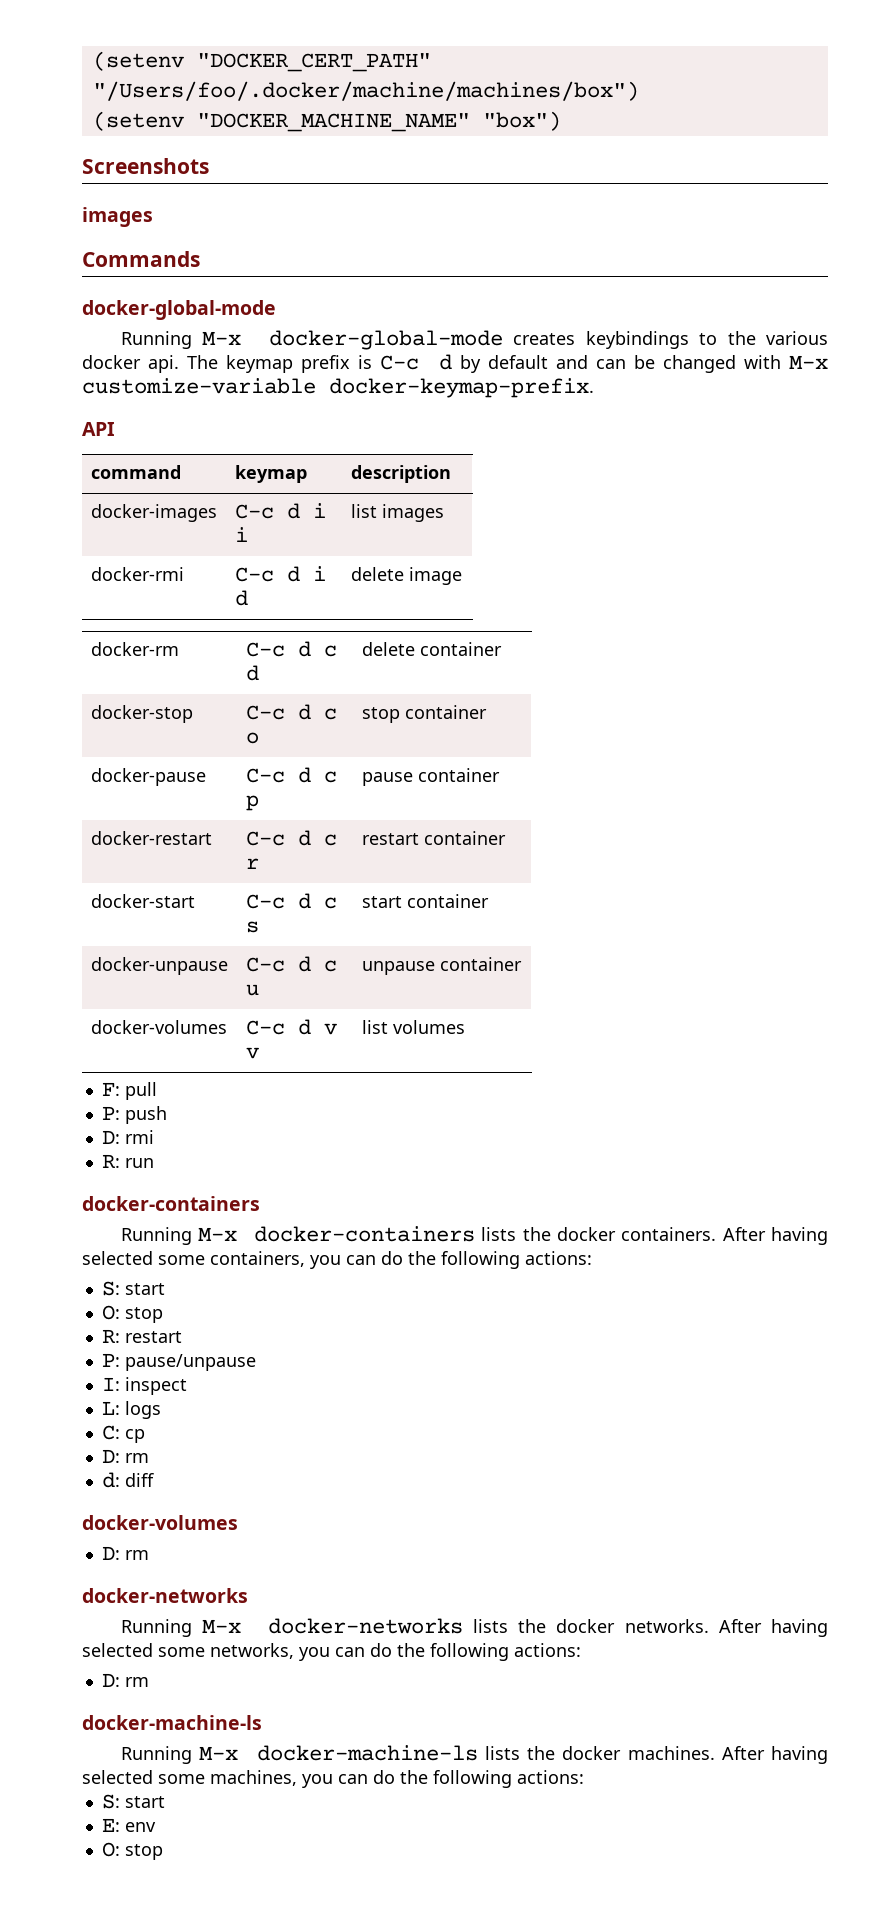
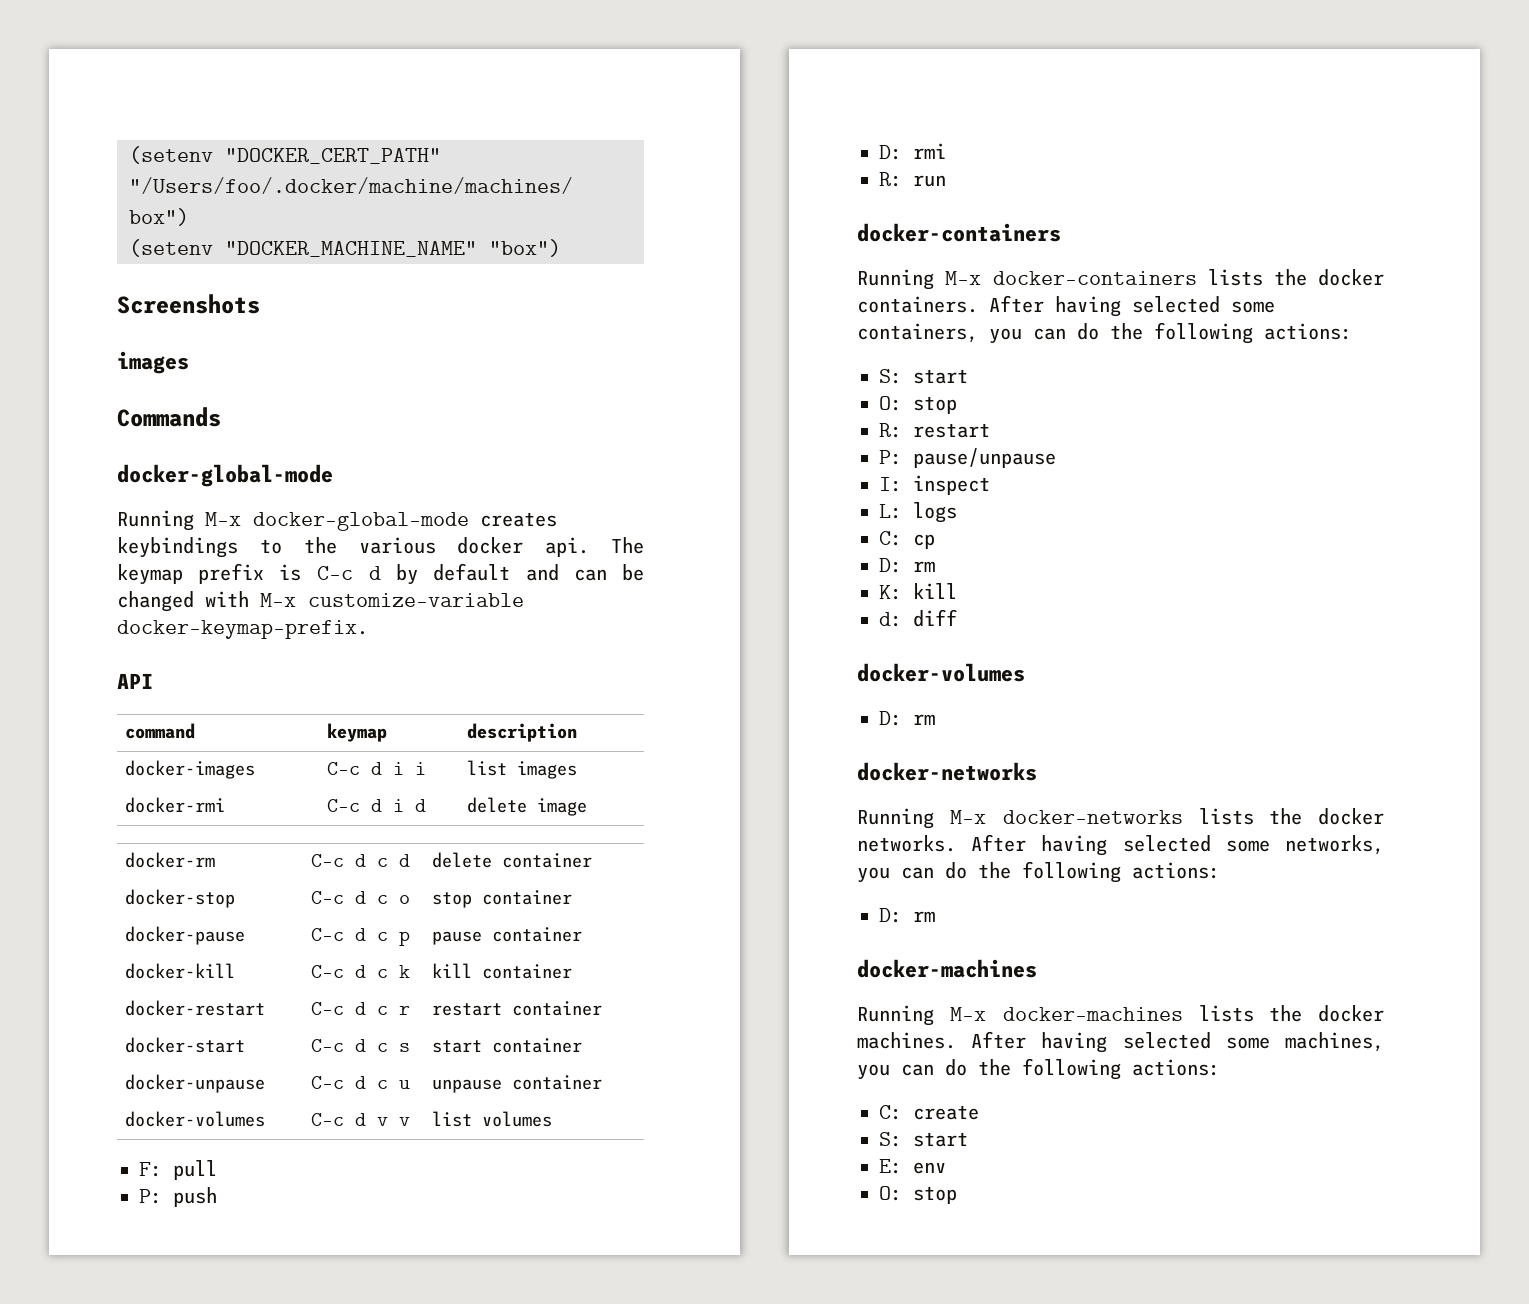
(500, 775) none -> [125,963,236,979] [311,965,411,978] [432,963,573,979] // docker-kill | C-c d c k | kill container
(149, 1458) none -> [879,583,957,600] // K: kill
[82,1715,262,1730] [120,1745,478,1764] docker-machine-ls // Running M-x docker-machine-ls -> [857,959,1037,978] [857,1005,1183,1026] docker-machines // Running M-x docker-machines
(584, 1777) none -> [879,1105,979,1120] // C: create

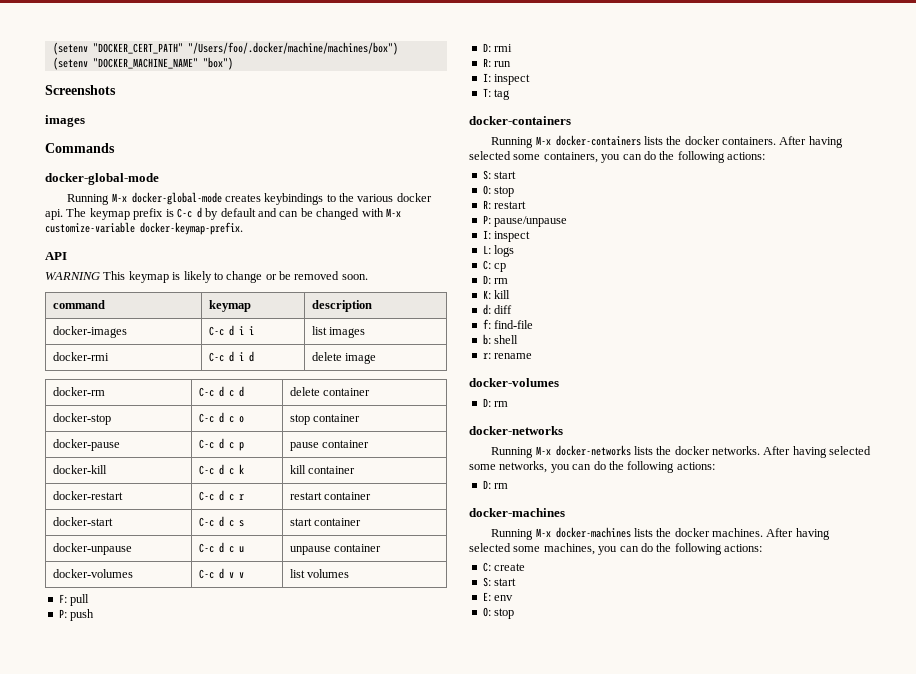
(153, 681) none -> [45,271,368,283] // WARNING This keymap is likely to change or be removed soon.
(946, 181) none -> [482,73,531,85] [482,88,511,100] // I: inspect // T: tag
(957, 618) none -> [482,319,534,329] [482,334,519,345] [482,353,533,359] // f: find-file // b: shell // r: rename

